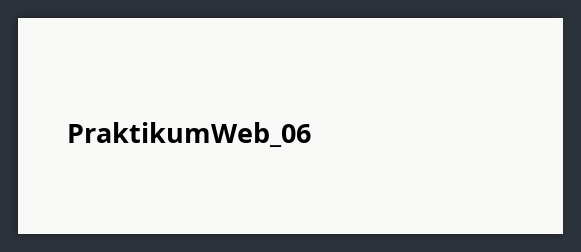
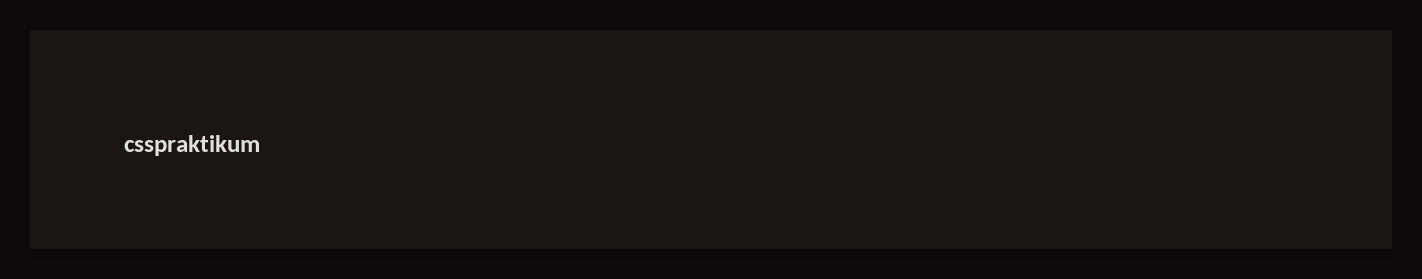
[67,122,311,147] PraktikumWeb_06 -> [124,135,260,156] csspraktikum

